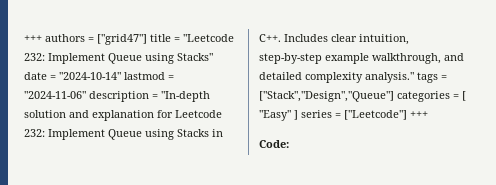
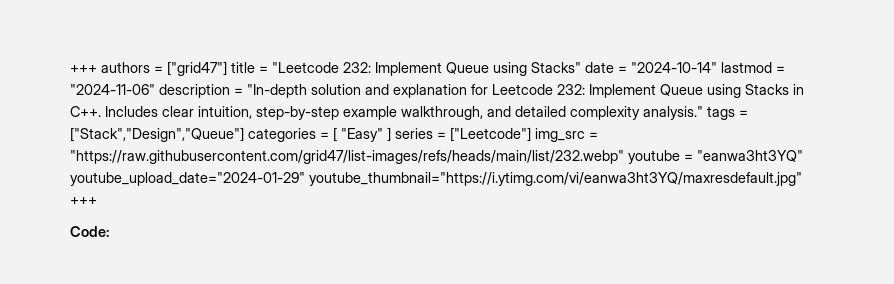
(407, 115) none -> [535,128,598,142] [70,150,803,164] [70,172,802,186] img_src = "https://raw.githubusercontent.com/grid47/list-images/refs/heads/main/list/232.webp" youtube = "eanwa3ht3YQ" youtube_upload_date="2024-01-29" youtube_thumbnail="https://i.ytimg.com/vi/eanwa3ht3YQ/maxresdefault.jpg"

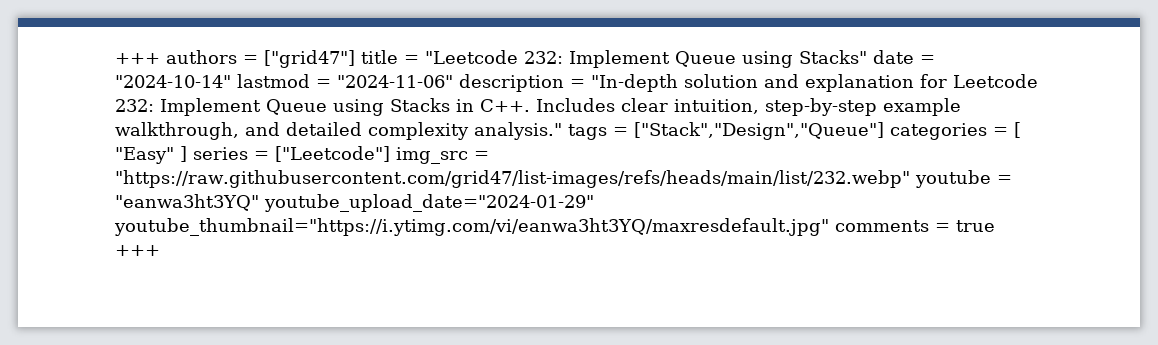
[70,197,97,205] [70,226,109,237] +++ // Code: -> [835,220,995,232] [115,245,160,256] comments = true +++

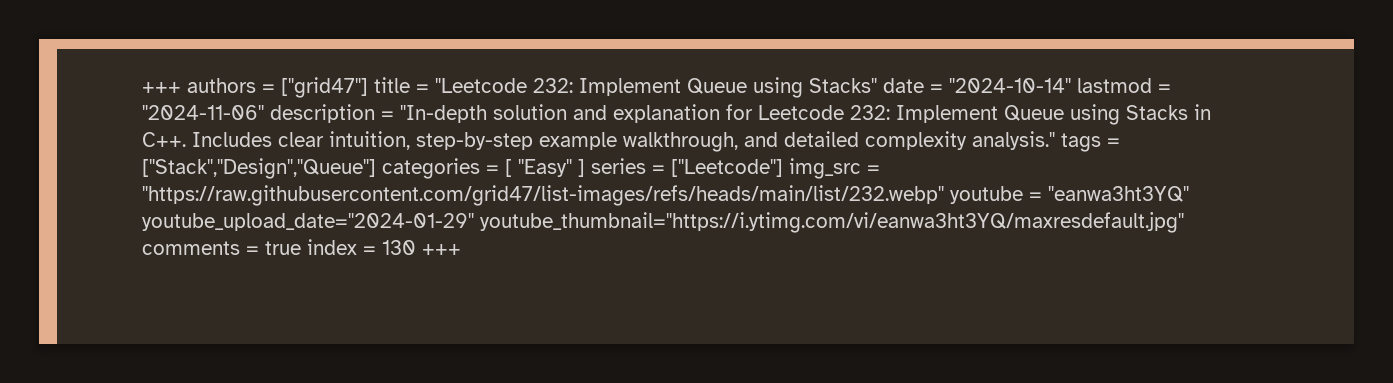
(995, 226) none -> [307,239,416,255] index = 130

